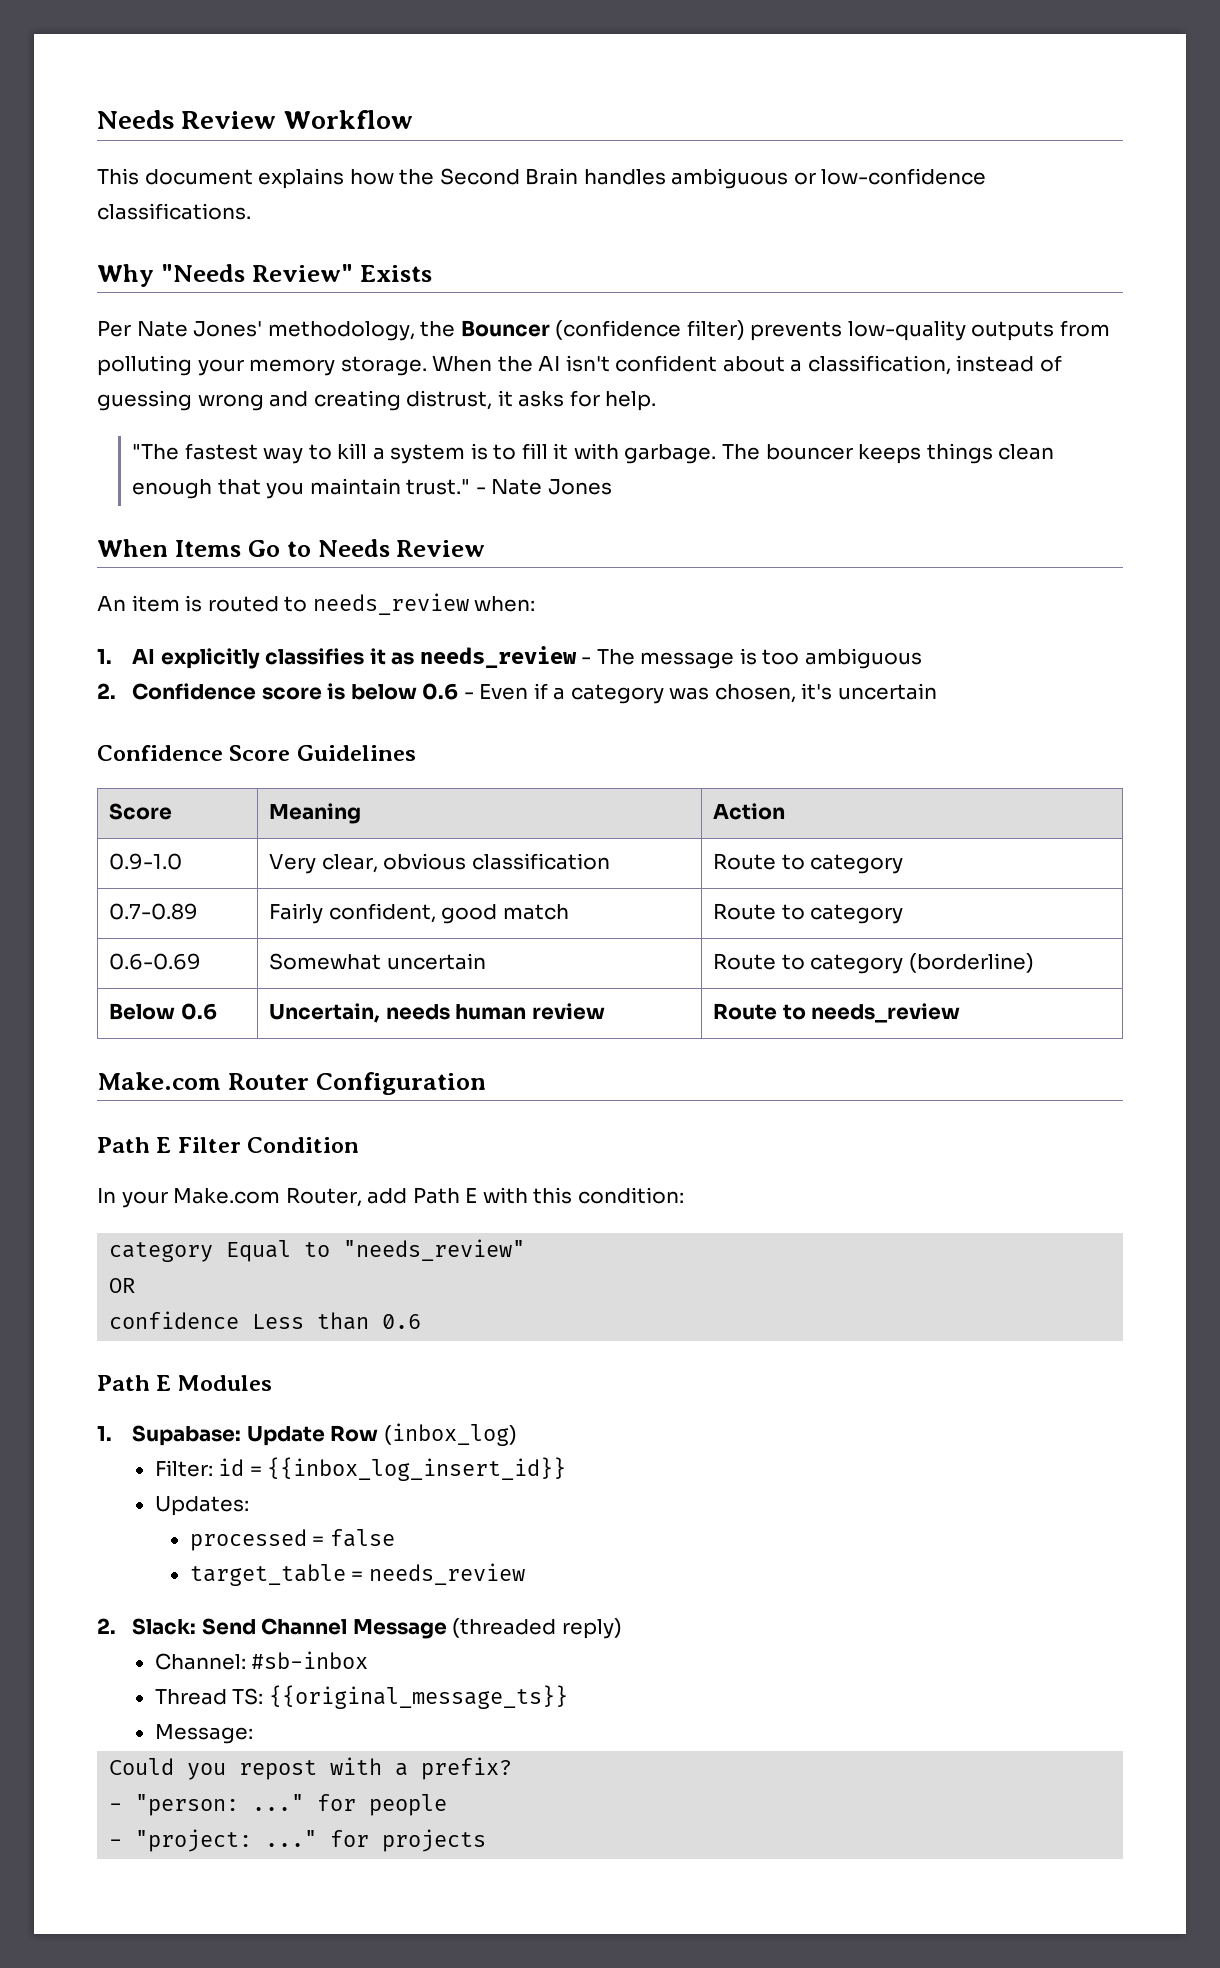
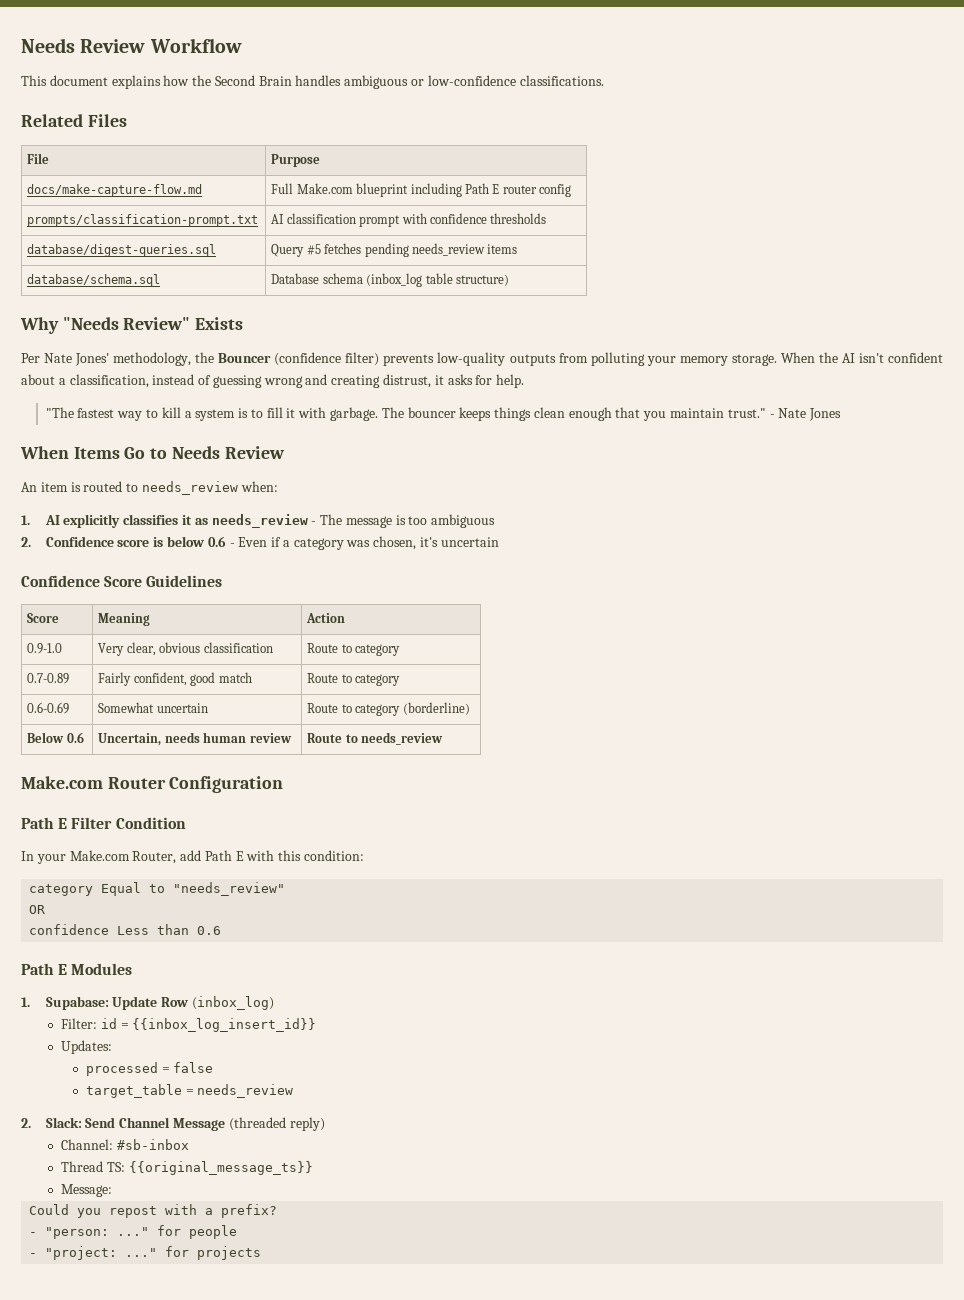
(251, 211) none -> [21,114,127,127] [27,153,50,164] [271,154,321,167] [27,184,203,197] [271,183,572,197] [27,214,259,227] [271,213,547,227] [27,244,217,257] [271,243,518,257] [27,274,161,287] [271,273,509,287] // Related Files // File | Purpose // docs/make-capture-flow.md | Full Make.com blueprint including Path E router config // prompts/classification-prompt.txt | AI classification prompt with confidence thresholds // database/digest-queries.sql | Query #5 fetches pending needs_review items // database/schema.sql | Database schema (inbox_log table structure)

